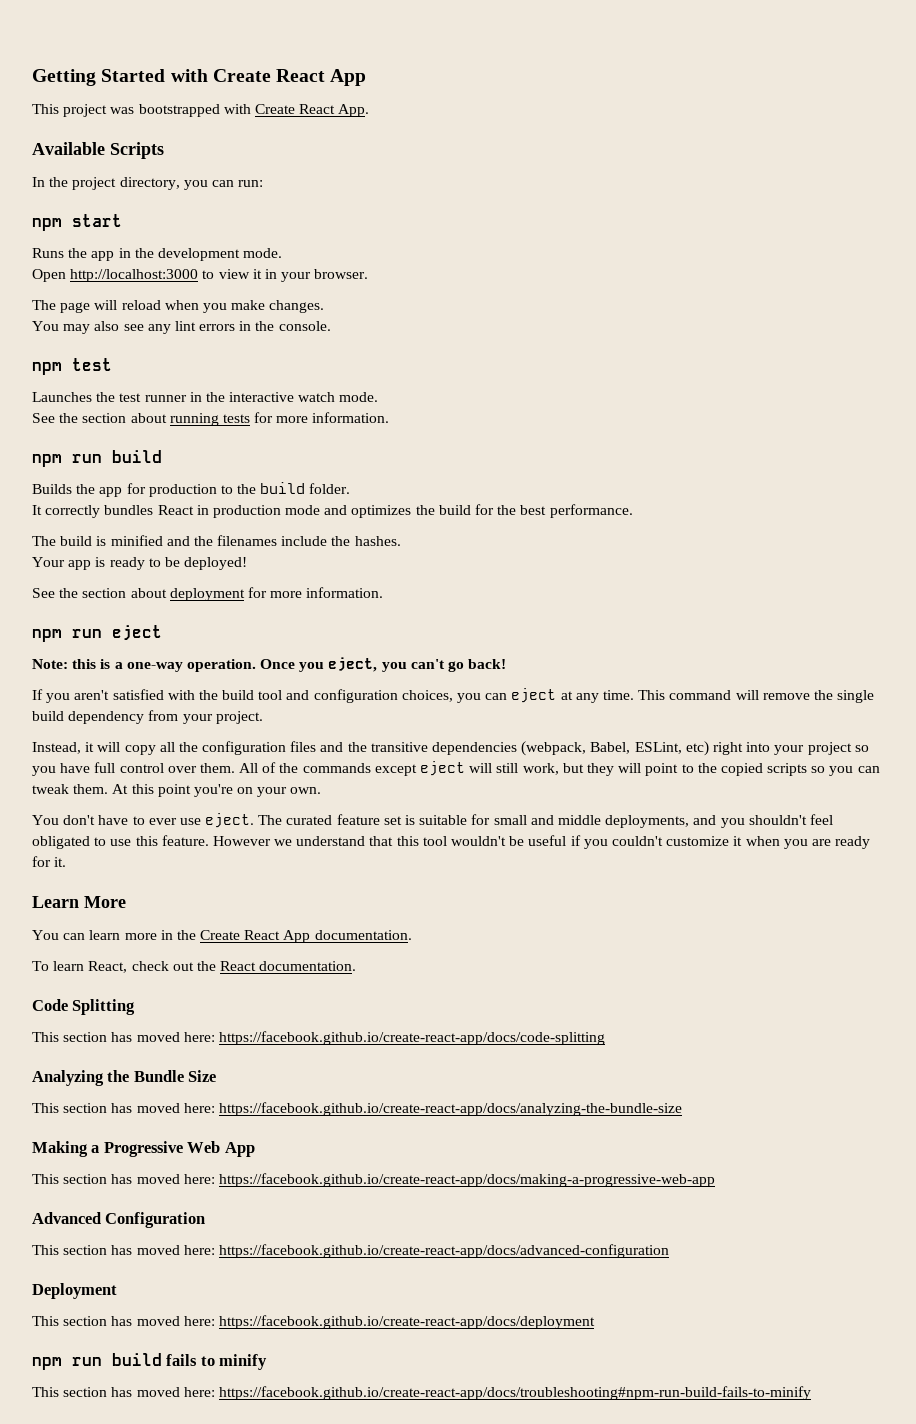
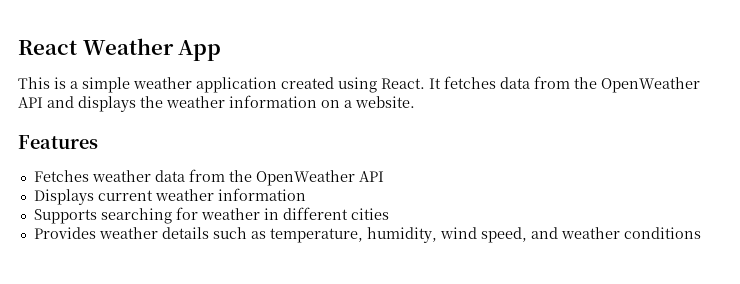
[32,69,367,86] [32,104,370,117] [32,142,164,159] [32,177,264,190] [32,214,122,231] [32,248,283,261] [32,269,369,282] [32,300,325,313] [32,321,331,334] [32,358,112,375] [32,392,379,402] [32,412,390,426] [32,450,162,467] [32,482,351,497] [32,504,633,518] [32,535,401,546] [32,557,248,570] [32,587,384,601] [32,625,162,642] [32,657,507,672] [32,688,875,703] [32,710,263,724] [32,741,869,756] [32,761,880,776] [32,784,322,797] [32,813,833,828] [32,835,871,849] [32,856,67,867] [32,896,126,908] [32,930,412,943] [32,961,357,973] [32,999,136,1015] [32,1031,605,1045] [32,1070,217,1086] [32,1102,682,1116] [32,1141,255,1157] [32,1173,715,1187] [32,1212,206,1228] [32,1244,669,1258] [32,1283,117,1299] [32,1315,595,1329] [32,1353,268,1370] [32,1386,811,1400] Getting Started with Create React App // This project was bootstrapped with Create React App. // Available Scripts // In the project directory, you can run: // npm start // Runs the app in the development mode. // Open http://localhost:3000 to view it in your browser. // The page will reload when you make changes. // You may also see any lint errors in the console. // npm test // Launches the test runner in the interactive watch mode. // See the section about running tests for more information. // npm run build // Builds the app for production to the build folder. // It correctly bundles React in production mode and optimizes the build for the best performance. // The build is minified and the filenames include the hashes. // Your app is ready to be deployed! // See the section about deployment for more information. // npm run eject // Note: this is a one-way operation. Once you eject, you can't go back! // If you aren't satisfied with the build tool and configuration choices, you can eject at any time. This command will remove the single build dependency from your project. // Instead, it will copy all the configuration files and the transitive dependencies (webpack, Babel, ESLint, etc) right into your project so you have full control over them. All of the commands except eject will still work, but they will point to the copied scripts so you can tweak them. At this point you're on your own. // You don't have to ever use eject. The curated feature set is suitable for small and middle deployments, and you shouldn't feel obligated to use this feature. However we understand that this tool wouldn't be useful if you couldn't customize it when you are ready for it. // Learn More // You can learn more in the Create React App documentation. // To learn React, check out the React documentation. // Code Splitting // This section has moved here: https://facebook.github.io/create-react-app/docs/code-splitting // Analyzing the Bundle Size // This section has moved here: https://facebook.github.io/create-react-app/docs/analyzing-the-bundle-size // Making a Progressive Web App // This section has moved here: https://facebook.github.io/create-react-app/docs/making-a-progressive-web-app // Advanced Configuration // This section has moved here: https://facebook.github.io/create-react-app/docs/advanced-configuration // Deployment // This section has moved here: https://facebook.github.io/create-react-app/docs/deployment // npm run build fails to minify // This section has moved here: https://facebook.github.io/create-react-app/docs/troubleshooting#npm-run-build-fails-to-minify -> [18,38,222,61] [18,76,700,93] [18,95,415,112] [18,135,98,149] [33,169,384,186] [33,188,306,205] [33,207,389,224] [33,227,701,243] React Weather App // This is a simple weather application created using React. It fetches data from the OpenWeather API and displays the weather information on a website. // Features // Fetches weather data from the OpenWeather API // Displays current weather information // Supports searching for weather in different cities // Provides weather details such as temperature, humidity, wind speed, and weather conditions

